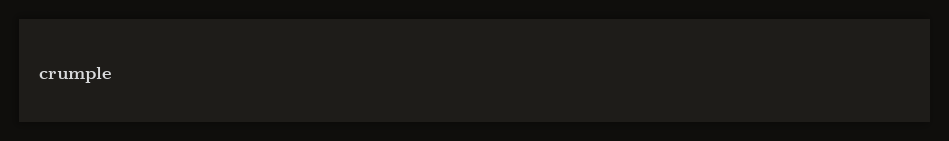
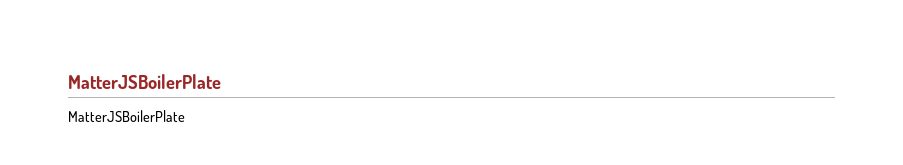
[39,67,111,83] crumple -> [68,74,221,89] [68,110,185,122] MatterJSBoilerPlate // MatterJSBoilerPlate

